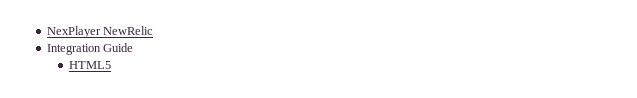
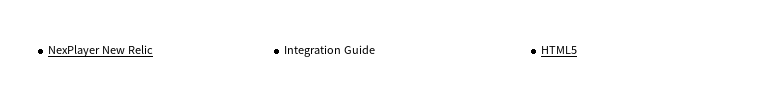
[103,26,154,35] NewRelic -> [102,45,154,54] New Relic

